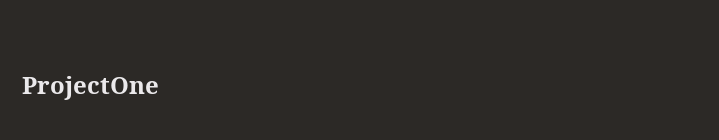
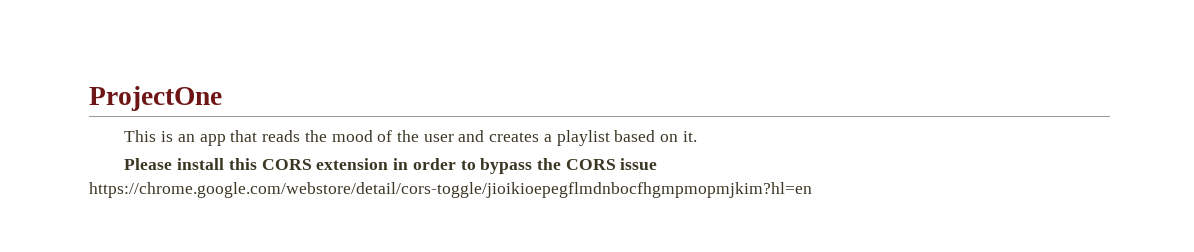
(159, 88) none -> [124,130,697,146] [124,158,658,174] [89,182,812,198] // This is an app that reads the mood of the user and creates a playlist based on it. // Please install this CORS extension in order to bypass the CORS issue https://chrome.google.com/webstore/detail/cors-toggle/jioikioepegflmdnbocfhgmpmopmjkim?hl=en

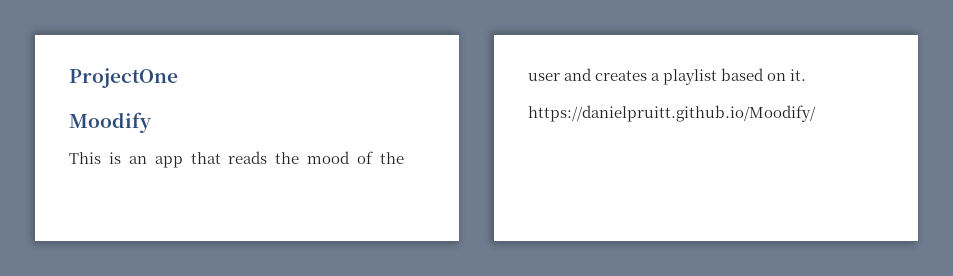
(222, 98) none -> [69,112,152,133] // Moodify
[124,158,658,174] [89,182,812,198] Please install this CORS extension in order to bypass the CORS issue https://chrome.google.com/webstore/detail/cors-toggle/jioikioepegflmdnbocfhgmpmopmjkim?hl=en -> [528,105,816,122] https://danielpruitt.github.io/Moodify/

